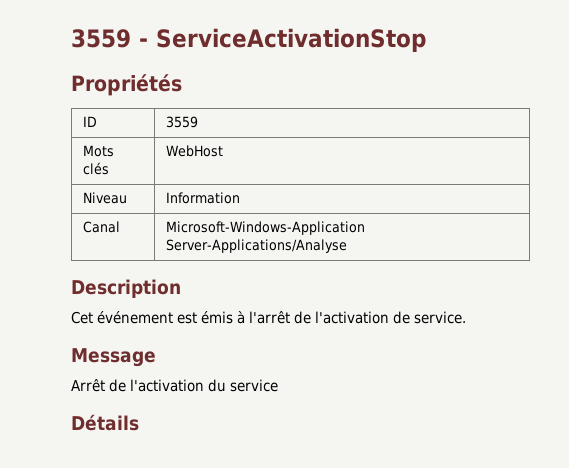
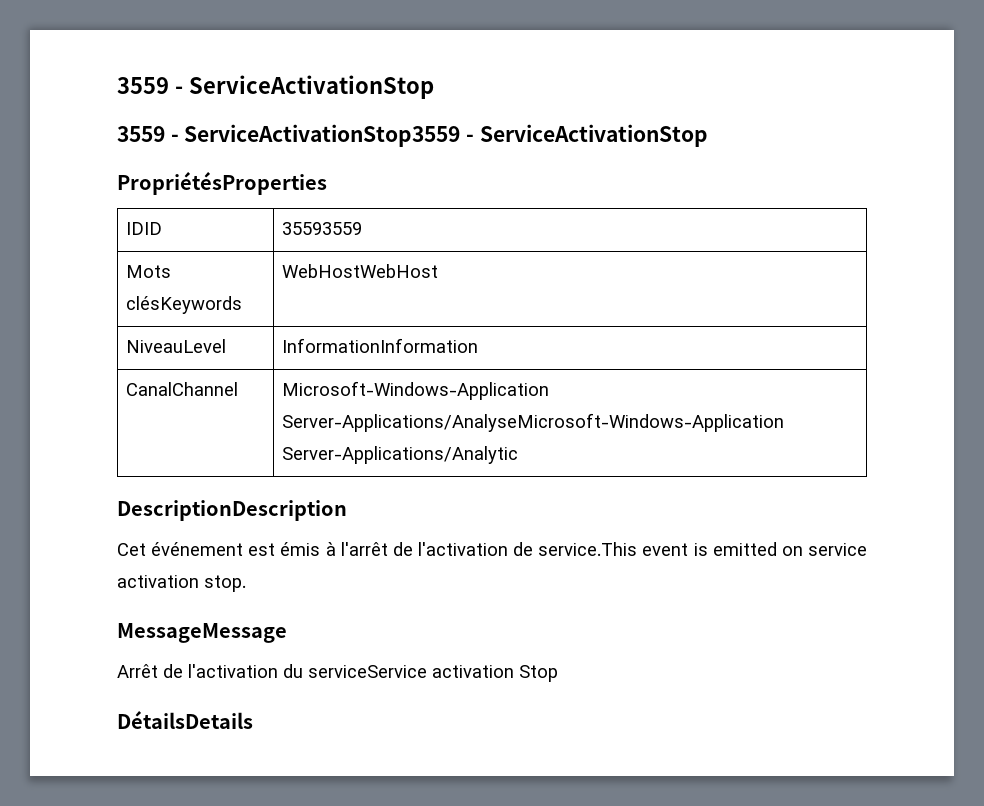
[71,74,182,96] [82,116,97,127] [165,116,198,128] [82,145,114,157] [82,162,109,175] [165,145,223,157] [82,192,127,204] [165,192,240,204] [82,221,120,233] [165,221,365,235] [165,239,347,253] [71,279,181,298] Propriétés // ID | 3559 // Mots clés | WebHost // Niveau | Information // Canal | Microsoft-Windows-Application Server-Applications/Analyse // Description -> [117,124,708,147] [117,172,327,195] [126,222,163,235] [282,222,363,235] [126,265,172,278] [126,296,243,314] [282,264,439,278] [126,339,227,353] [282,338,479,353] [126,382,239,396] [282,381,550,400] [282,413,785,432] [282,446,519,464] [117,500,347,521] 3559 - ServiceActivationStop3559 - ServiceActivationStop // PropriétésProperties // IDID | 35593559 // Mots clésKeywords | WebHostWebHost // NiveauLevel | InformationInformation // CanalChannel | Microsoft-Windows-Application Server-Applications/AnalyseMicrosoft-Windows-Application Server-Applications/Analytic // DescriptionDescription
[414,311,467,324] [71,348,156,367] service. // Message -> [538,542,867,556] [117,575,246,592] [117,623,287,643] service.This event is emitted on service activation stop. // MessageMessage
[230,379,279,392] [71,414,139,431] service // Détails -> [308,665,558,682] [117,711,253,729] serviceService activation Stop // DétailsDetails

